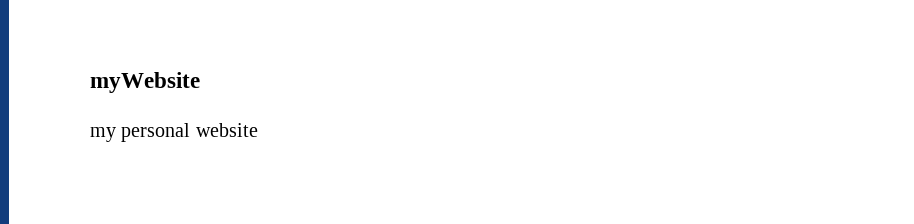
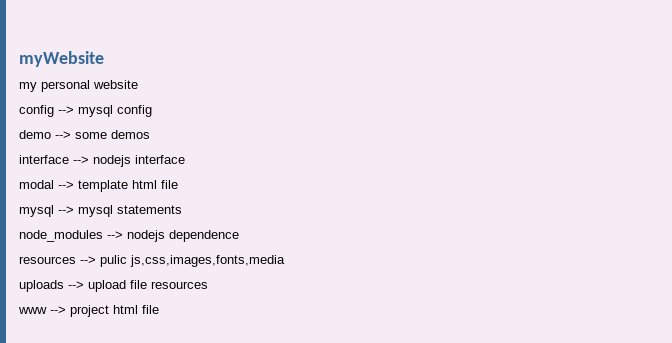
(258, 130) none -> [19,105,152,117] [19,130,150,139] [19,155,185,167] [19,180,178,192] [19,205,182,217] [19,230,239,242] [19,255,285,267] [19,280,208,292] [18,305,159,317] // config --> mysql config // demo --> some demos // interface --> nodejs interface // modal --> template html file // mysql --> mysql statements // node_modules --> nodejs dependence // resources --> pulic js,css,images,fonts,media // uploads --> upload file resources // www --> project html file

